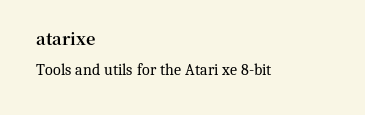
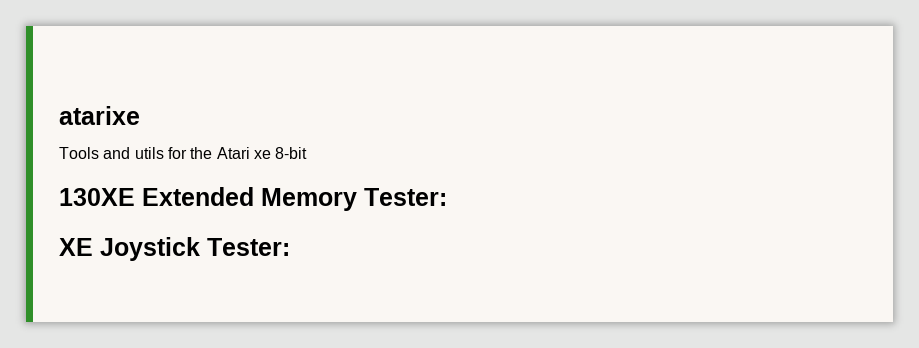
(273, 69) none -> [59,187,447,211] [59,237,290,261] // 130XE Extended Memory Tester: // XE Joystick Tester:

